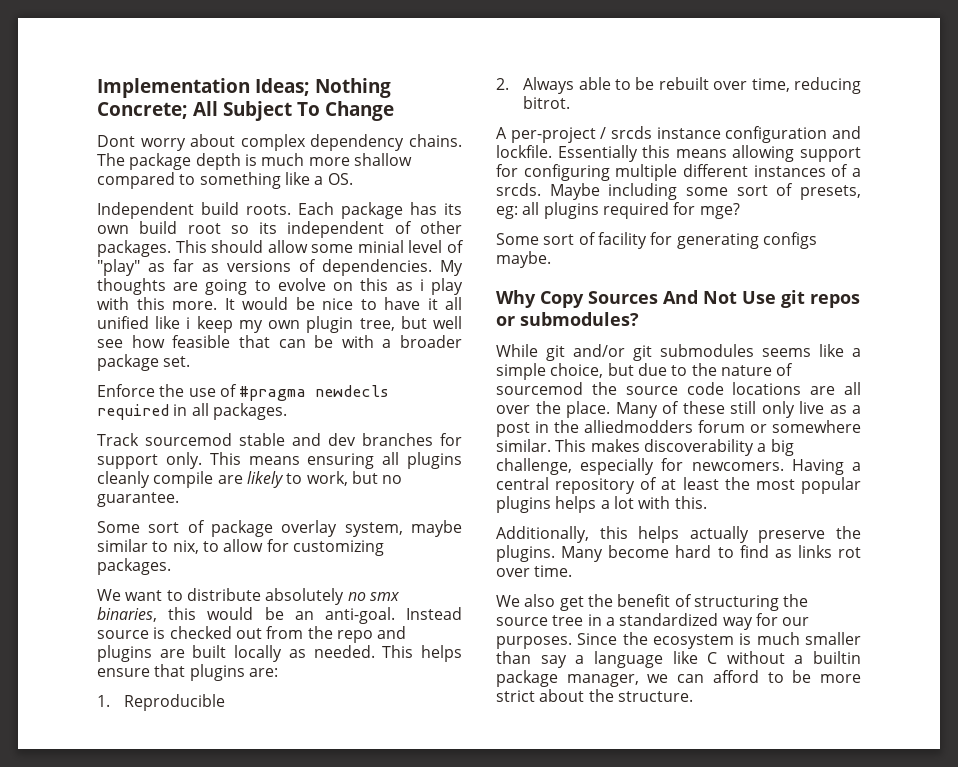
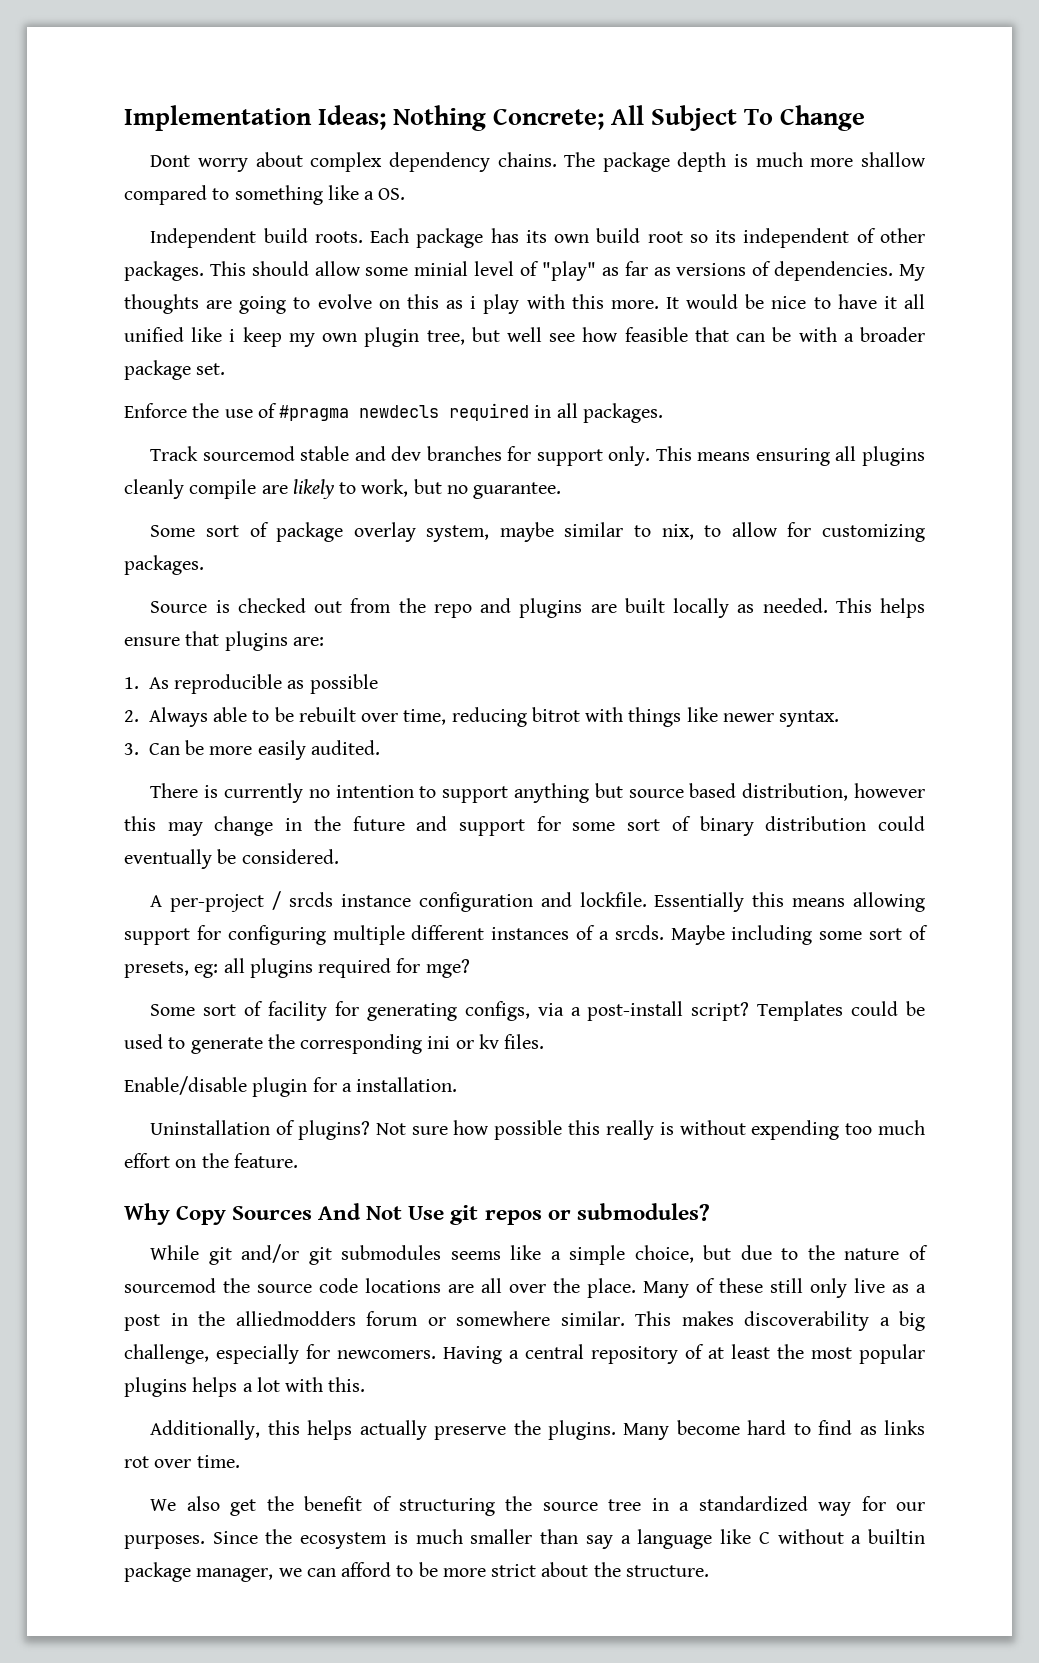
[97,588,400,605] [97,607,462,624] [97,630,149,639] We want to distribute absolutely no smx binaries, this would be an anti-goal. Instead source -> [150,601,208,613] Source
[124,694,226,711] Reproducible -> [148,674,378,694] As reproducible as possible
[523,96,571,109] bitrot. -> [531,707,840,727] [124,740,380,760] [150,783,925,803] [124,816,925,836] [124,849,339,869] bitrot with things like newer syntax. // 3. Can be more easily audited. // There is currently no intention to support anything but source based distribution, however this may change in the future and support for some sort of binary distribution could eventually be considered.
[762,232,817,249] [496,251,551,268] configs maybe. -> [464,1001,925,1021] [124,1034,545,1054] [124,1076,458,1097] [150,1120,925,1140] [124,1153,298,1168] configs, via a post-install script? Templates could be used to generate the corresponding ini or kv files. // Enable/disable plugin for a installation. // Uninstallation of plugins? Not sure how possible this really is without expending too much effort on the feature.

